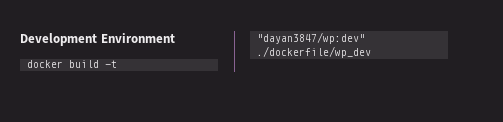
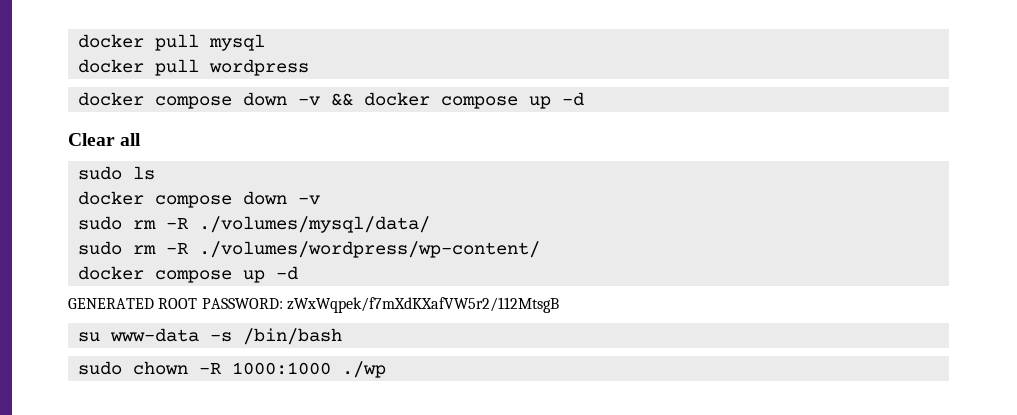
[20,33,175,46] [26,60,117,68] [256,32,365,44] [256,46,371,58] Development Environment // docker build -t "dayan3847/wp:dev" ./dockerfile/wp_dev -> [77,34,265,51] [77,59,309,76] [77,92,584,109] [68,133,142,146] [77,166,155,180] [77,191,320,208] [77,216,430,233] [77,241,540,258] [77,266,298,283] [68,297,559,313] [77,328,342,345] [77,361,386,378] docker pull mysql // docker pull wordpress // docker compose down -v && docker compose up -d // Clear all // sudo ls // docker compose down -v // sudo rm -R ./volumes/mysql/data/ // sudo rm -R ./volumes/wordpress/wp-content/ // docker compose up -d // GENERATED ROOT PASSWORD: zWxWqpek/f7mXdKXafVW5r2/112MtsgB // su www-data -s /bin/bash // sudo chown -R 1000:1000 ./wp

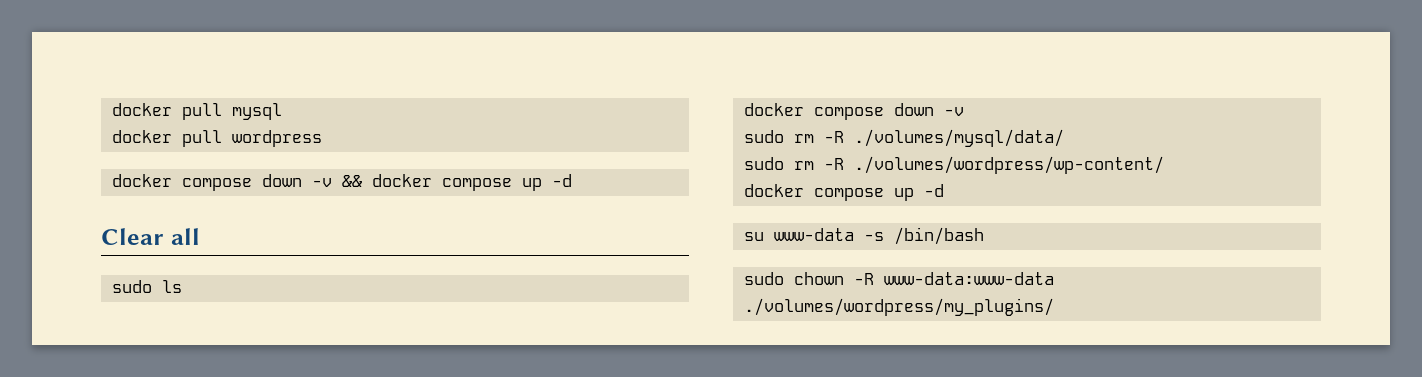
[68,297,559,313] // GENERATED ROOT PASSWORD: zWxWqpek/f7mXdKXafVW5r2/112MtsgB -> (945, 190) none
[231,361,386,378] 1000:1000 ./wp -> [884,272,1055,285] [744,298,1055,316] www-data:www-data ./volumes/wordpress/my_plugins/

